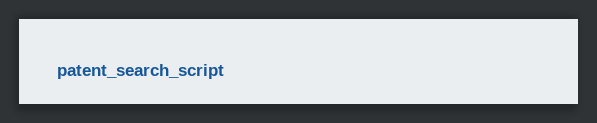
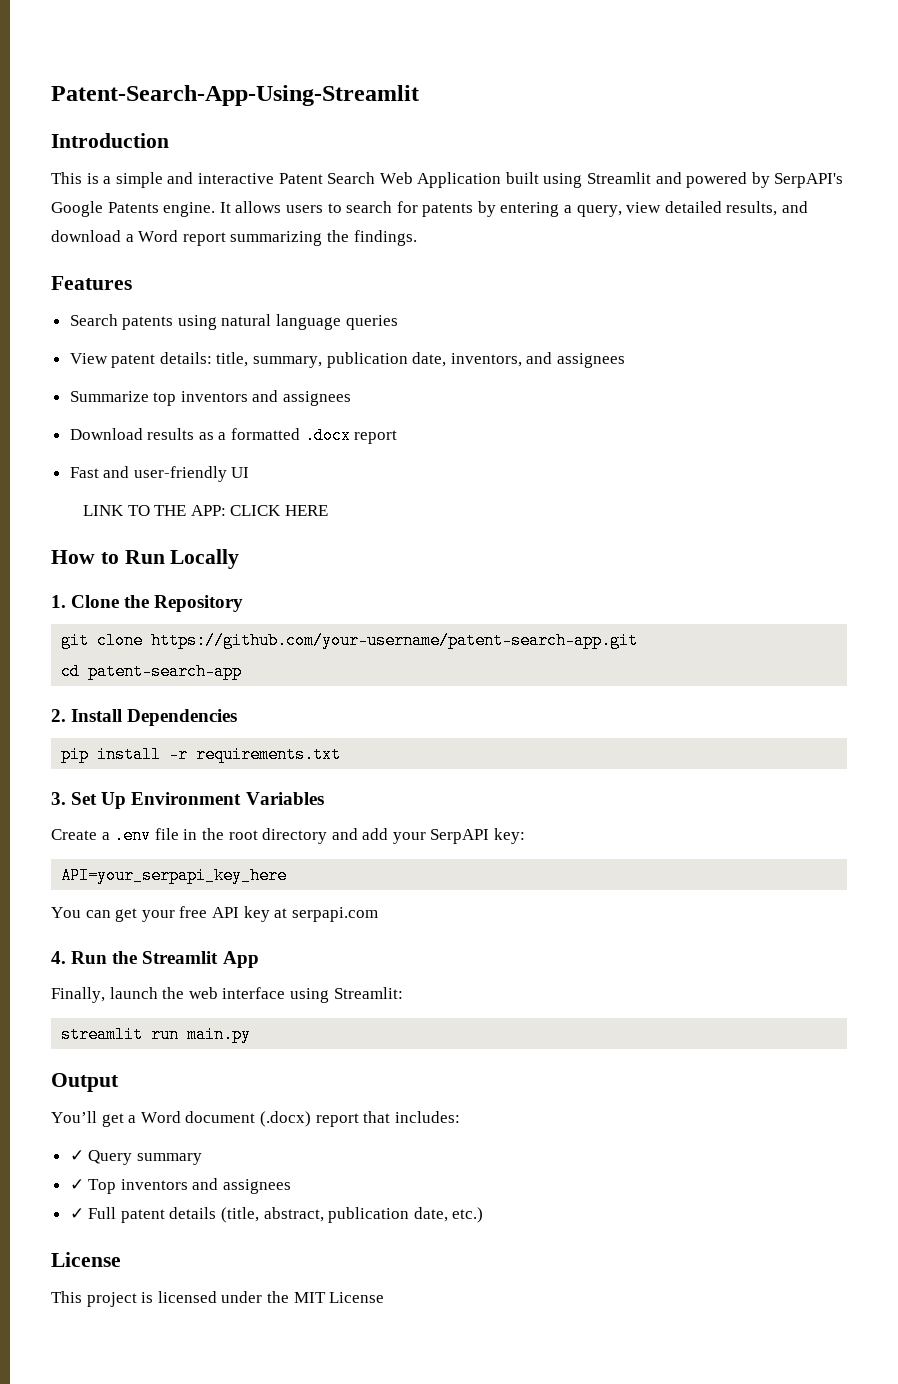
[57,64,224,79] patent_search_script -> [51,85,419,106] [51,133,169,148] [51,172,844,188] [51,201,809,217] [51,230,417,246] [51,276,132,290] [69,314,398,330] [69,352,626,368] [69,390,352,406] [69,427,398,444] [69,466,250,482] [82,505,328,516] [51,549,240,569] [51,595,244,612] [61,632,639,649] [61,663,243,680] [51,709,238,726] [61,746,342,763] [51,792,324,809] [51,827,526,844] [61,867,288,884] [51,906,378,922] [51,951,259,968] [51,987,403,1003] [61,1026,252,1043] [51,1073,119,1092] [51,1111,460,1127] [69,1150,202,1165] [69,1178,292,1194] [69,1207,484,1223] [51,1252,121,1267] [51,1291,385,1307] Patent-Search-App-Using-Streamlit // Introduction // This is a simple and interactive Patent Search Web Application built using Streamlit and powered by SerpAPI's Google Patents engine. It allows users to search for patents by entering a query, view detailed results, and download a Word report summarizing the findings. // Features // Search patents using natural language queries // View patent details: title, summary, publication date, inventors, and assignees // Summarize top inventors and assignees // Download results as a formatted .docx report // Fast and user-friendly UI // LINK TO THE APP: CLICK HERE // How to Run Locally // 1. Clone the Repository // git clone https://github.com/your-username/patent-search-app.git // cd patent-search-app // 2. Install Dependencies // pip install -r requirements.txt // 3. Set Up Environment Variables // Create a .env file in the root directory and add your SerpAPI key: // API=your_serpapi_key_here // You can get your free API key at serpapi.com // 4. Run the Streamlit App // Finally, launch the web interface using Streamlit: // streamlit run main.py // Output // You’ll get a Word document (.docx) report that includes: // ✓ Query summary // ✓ Top inventors and assignees // ✓ Full patent details (title, abstract, publication date, etc.) // License // This project is licensed under the MIT License

